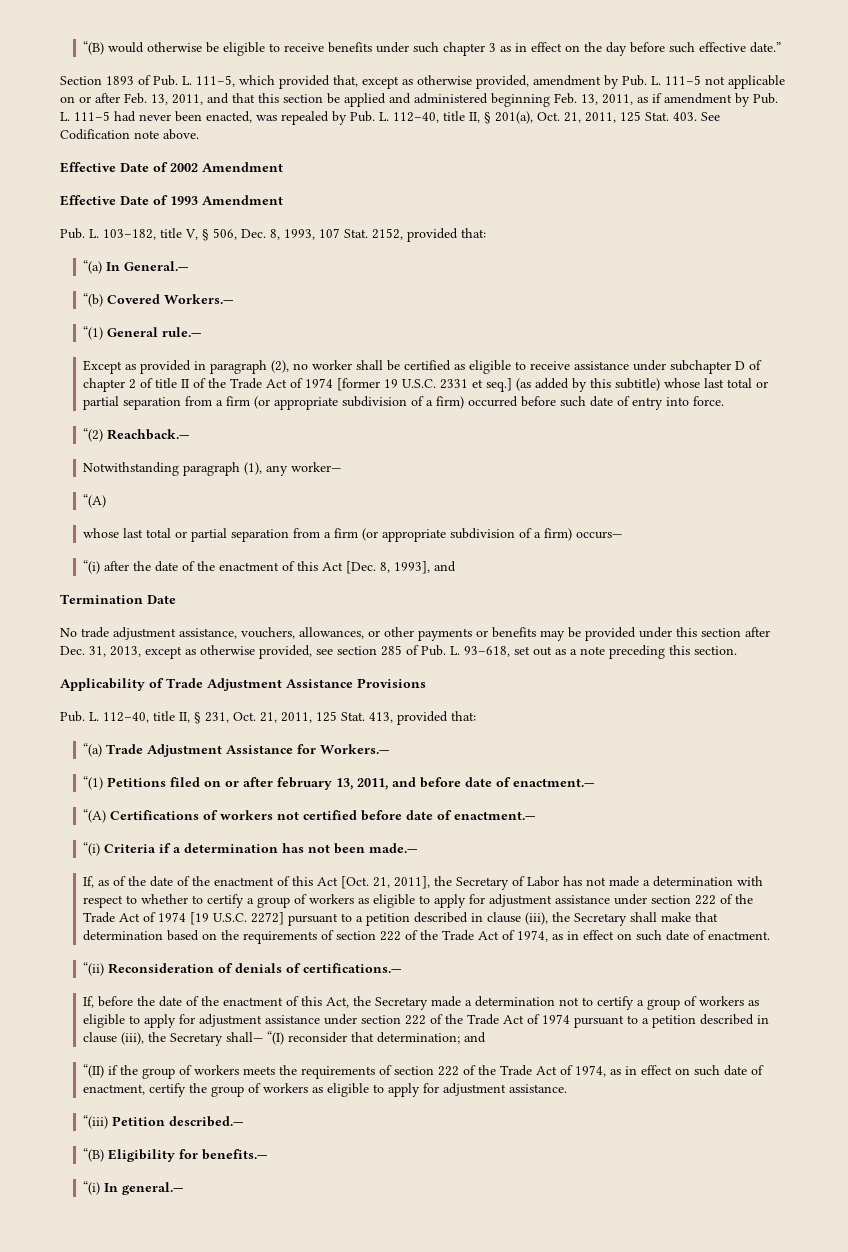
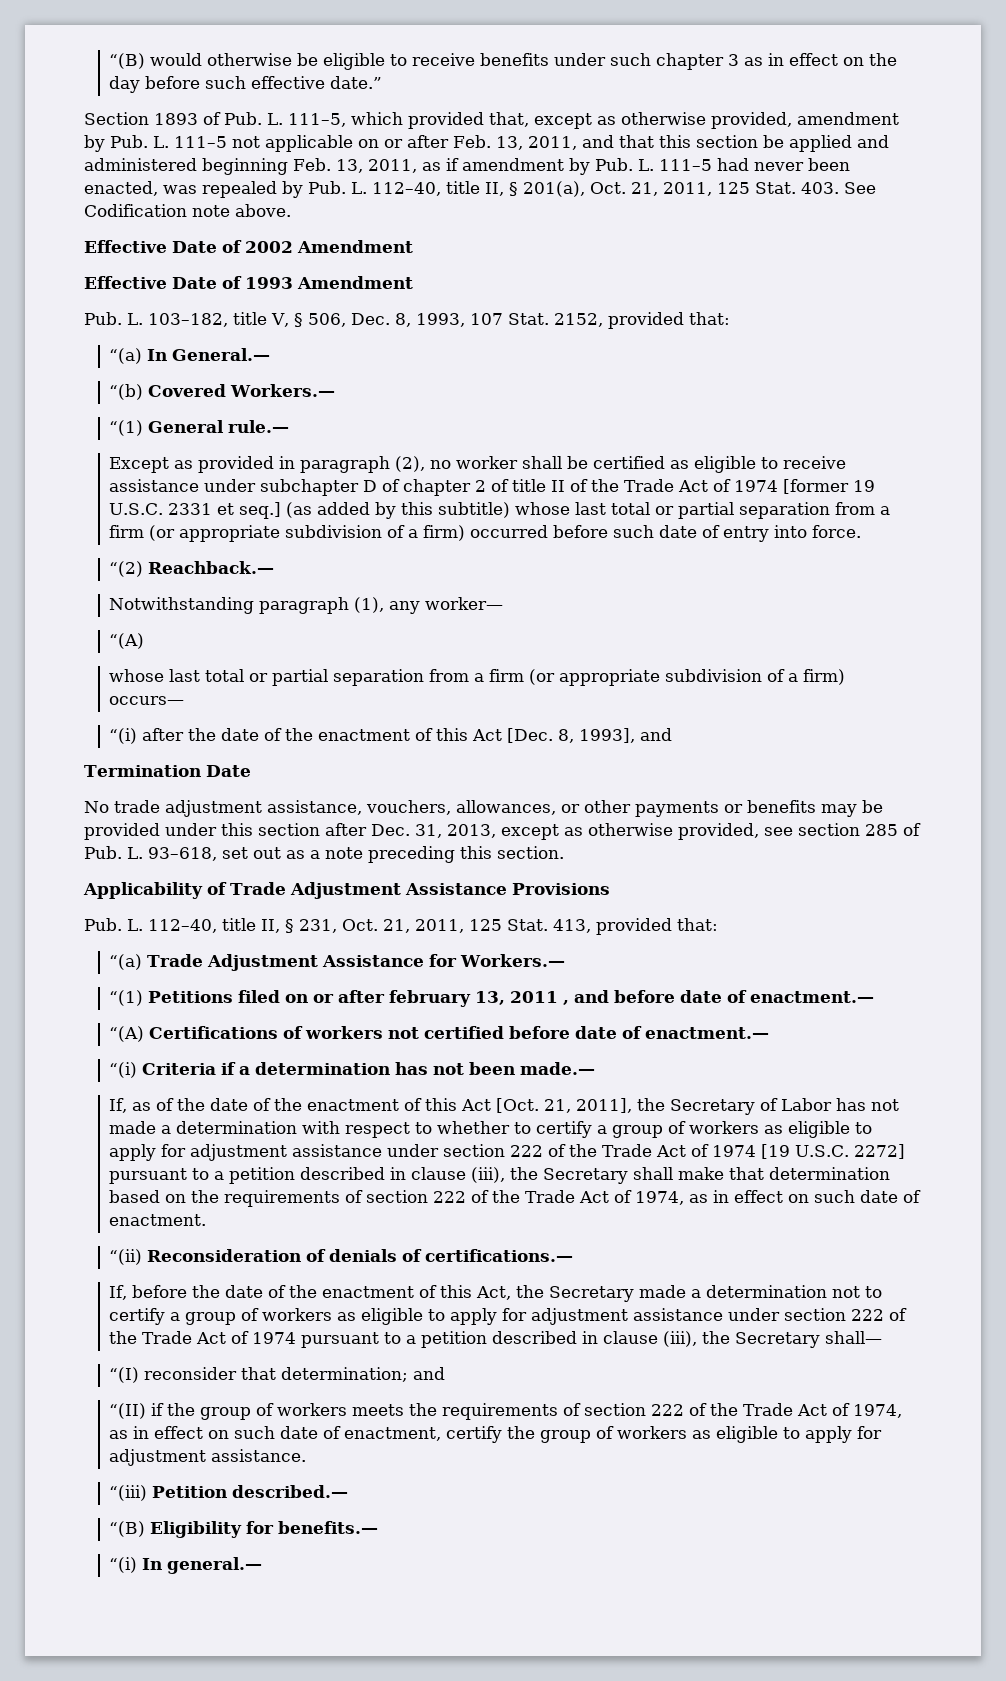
[357,778,389,790] 2011, -> [510,991,570,1005] 2011 ,
(264, 1037) none -> (883, 1337) //

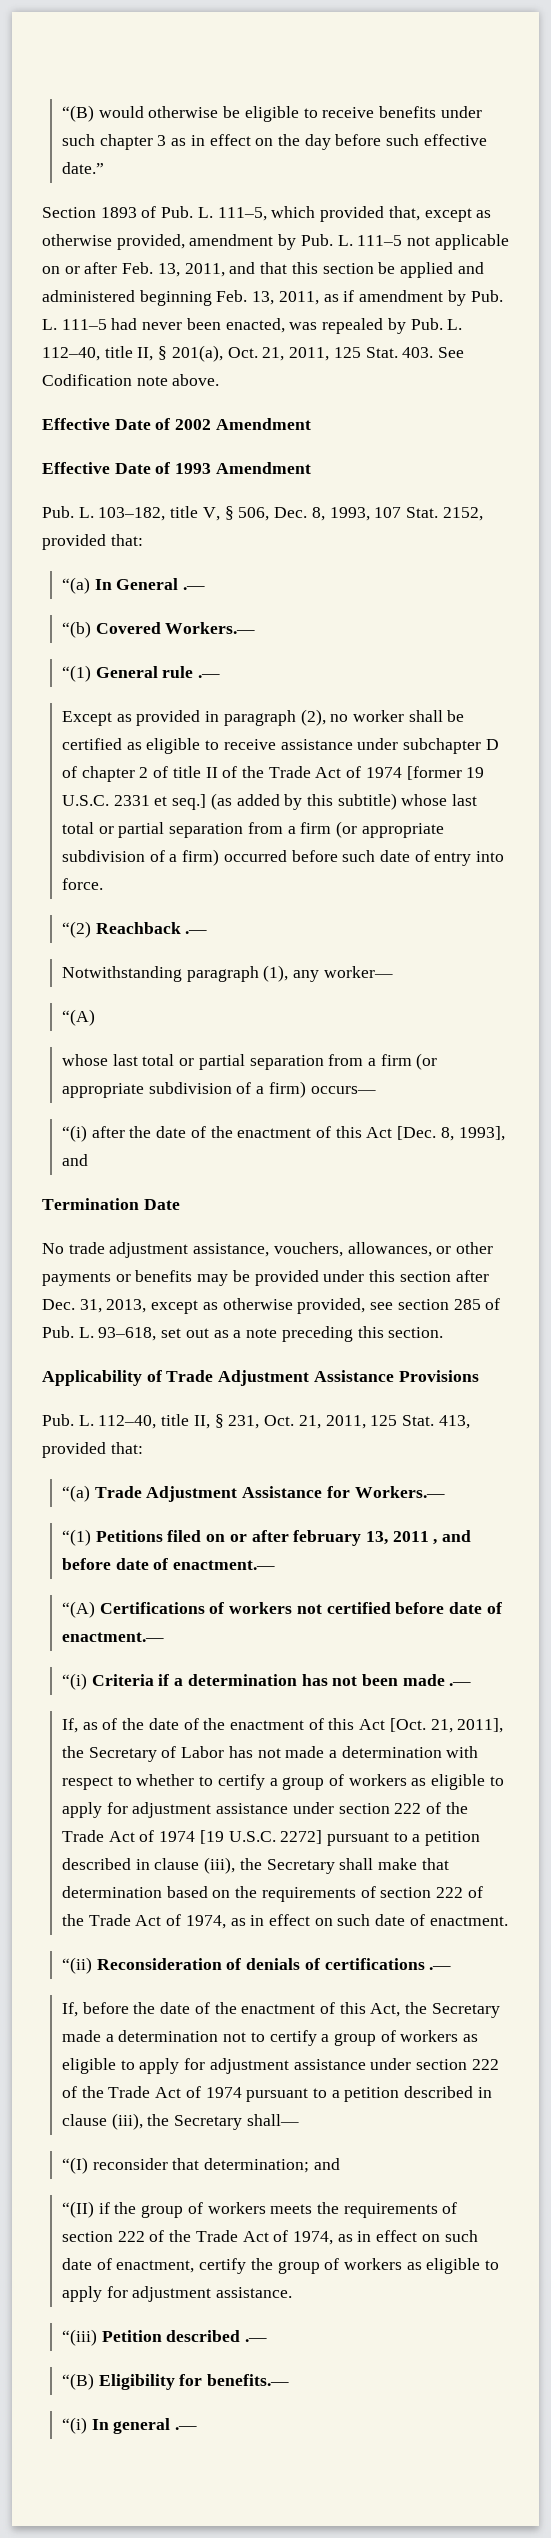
[172,348,271,361] General.— -> [116,578,206,590] General .—
[228,420,290,433] rule.— -> [162,666,221,678] rule .—
[148,561,275,574] Reachback.— -> [95,922,208,934] Reachback .—
[520,1062,596,1075] made.— -> [402,1674,472,1686] made .—
[425,1249,574,1262] certifications.— -> [324,1958,452,1970] certifications .—
[232,1485,349,1498] described.— -> [166,2330,268,2342] described .—
[167,1557,263,1574] general.— -> [113,2418,198,2434] general .—

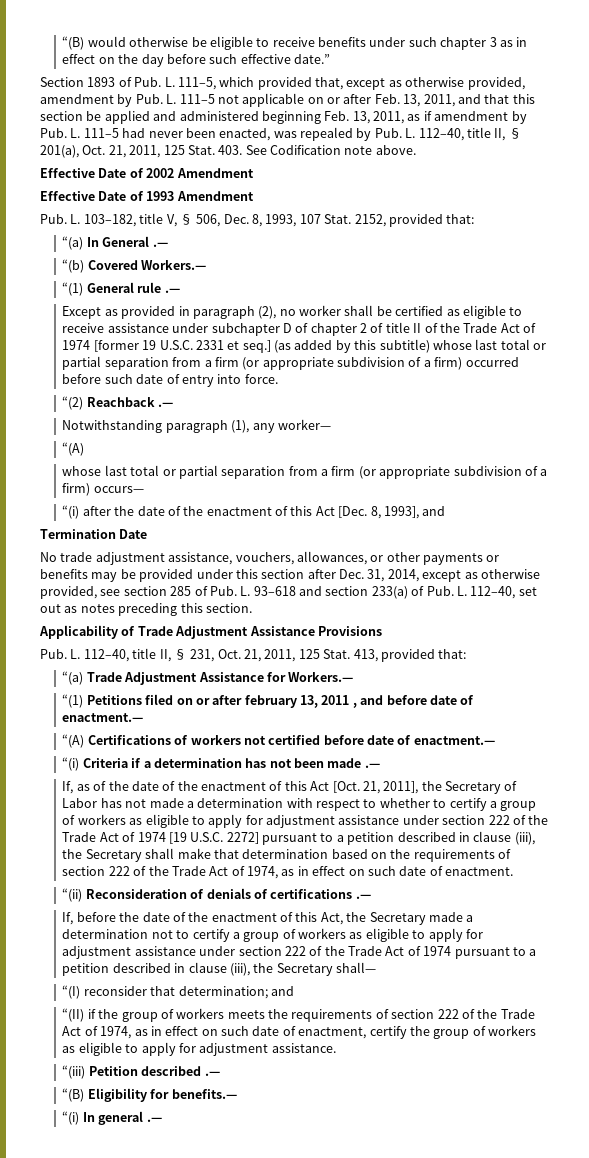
[106,1299,147,1313] 2013, -> [387,569,419,582] 2014,
[98,1327,157,1341] 93–618, -> [253,586,516,599] 93–618 and section 233(a) of Pub. L. 112–40,
[233,1328,278,1338] a note -> [80,604,115,613] notes

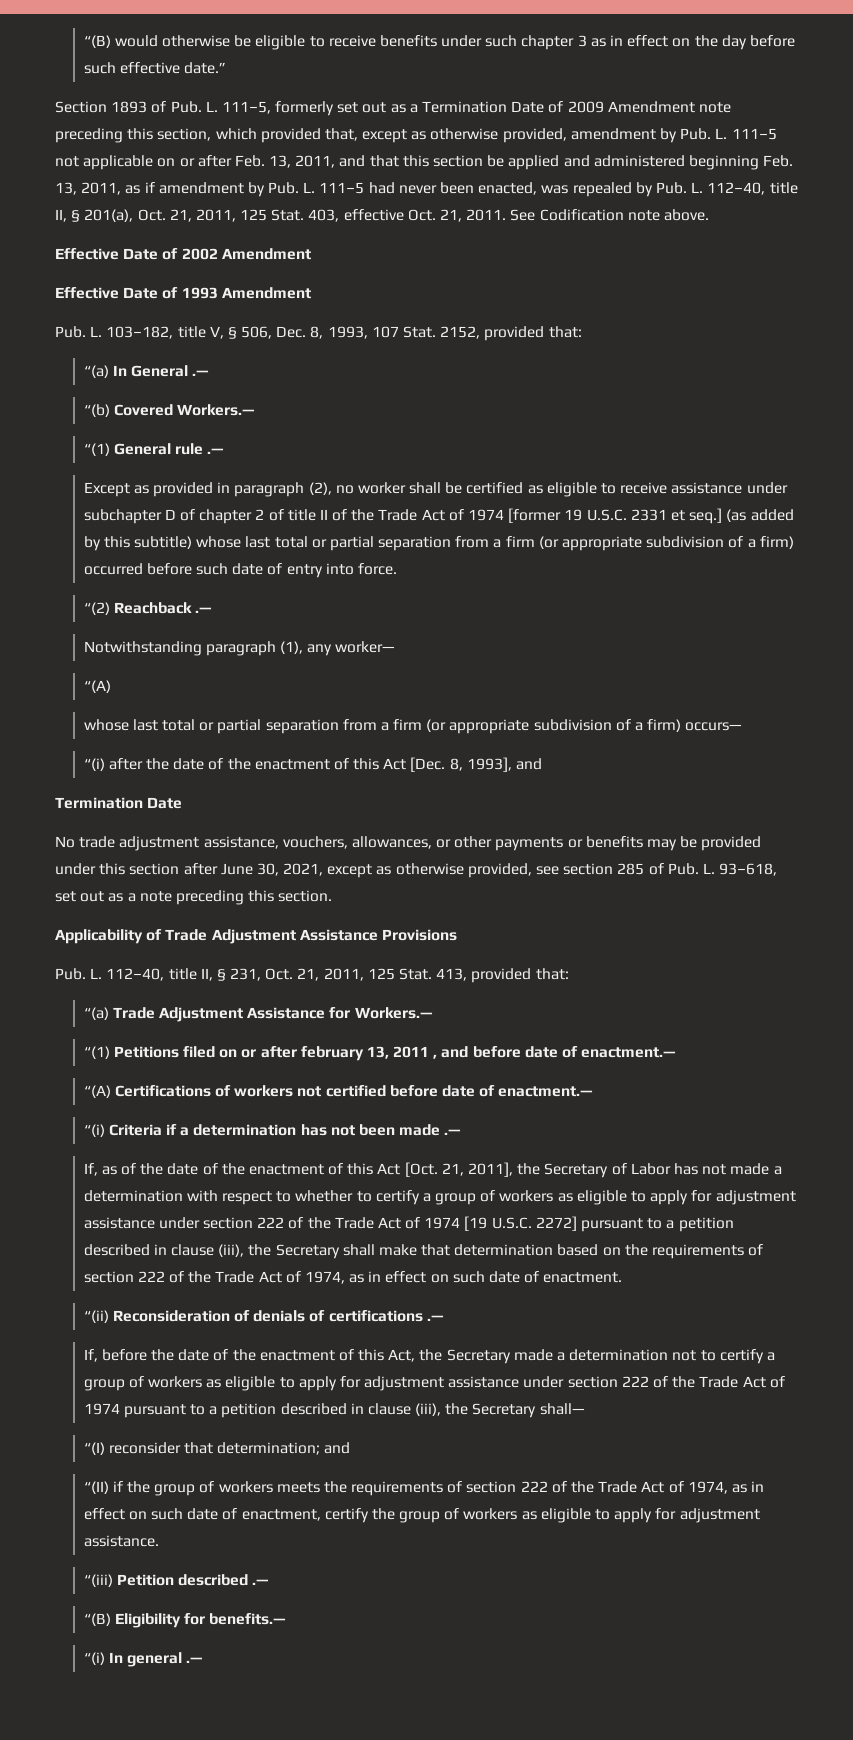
(216, 83) none -> [275,101,731,116] [55,128,212,143] formerly set out as a Termination Date of 2009 Amendment note preceding this section,
[218,145,243,155] 403. -> [308,209,507,222] 403, effective Oct. 21, 2011.
[339,569,419,582] Dec. 31, 2014, -> [220,863,324,876] June 30, 2021,
[253,586,537,599] [40,604,115,613] 93–618 and section 233(a) of Pub. L. 112–40, set out as notes -> [719,863,778,876] [55,891,172,902] 93–618, set out as a note

